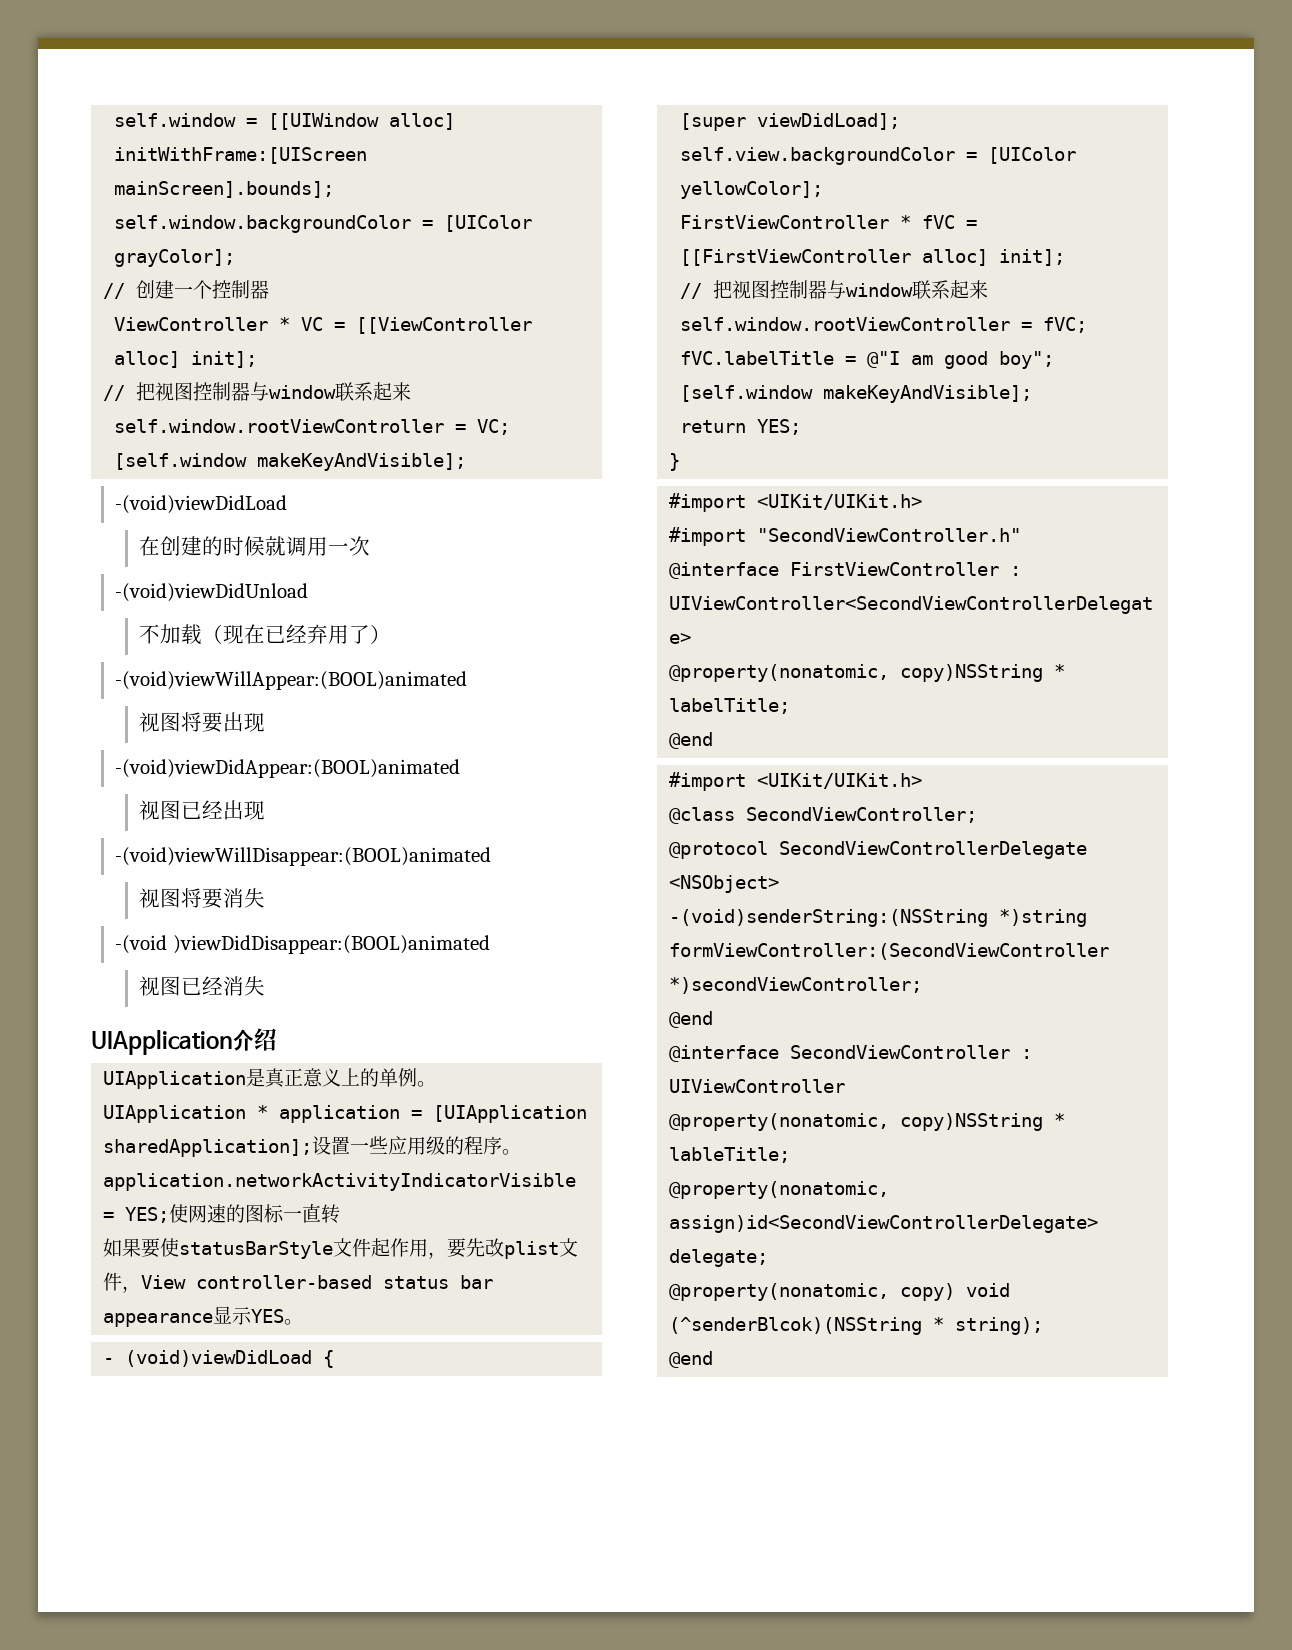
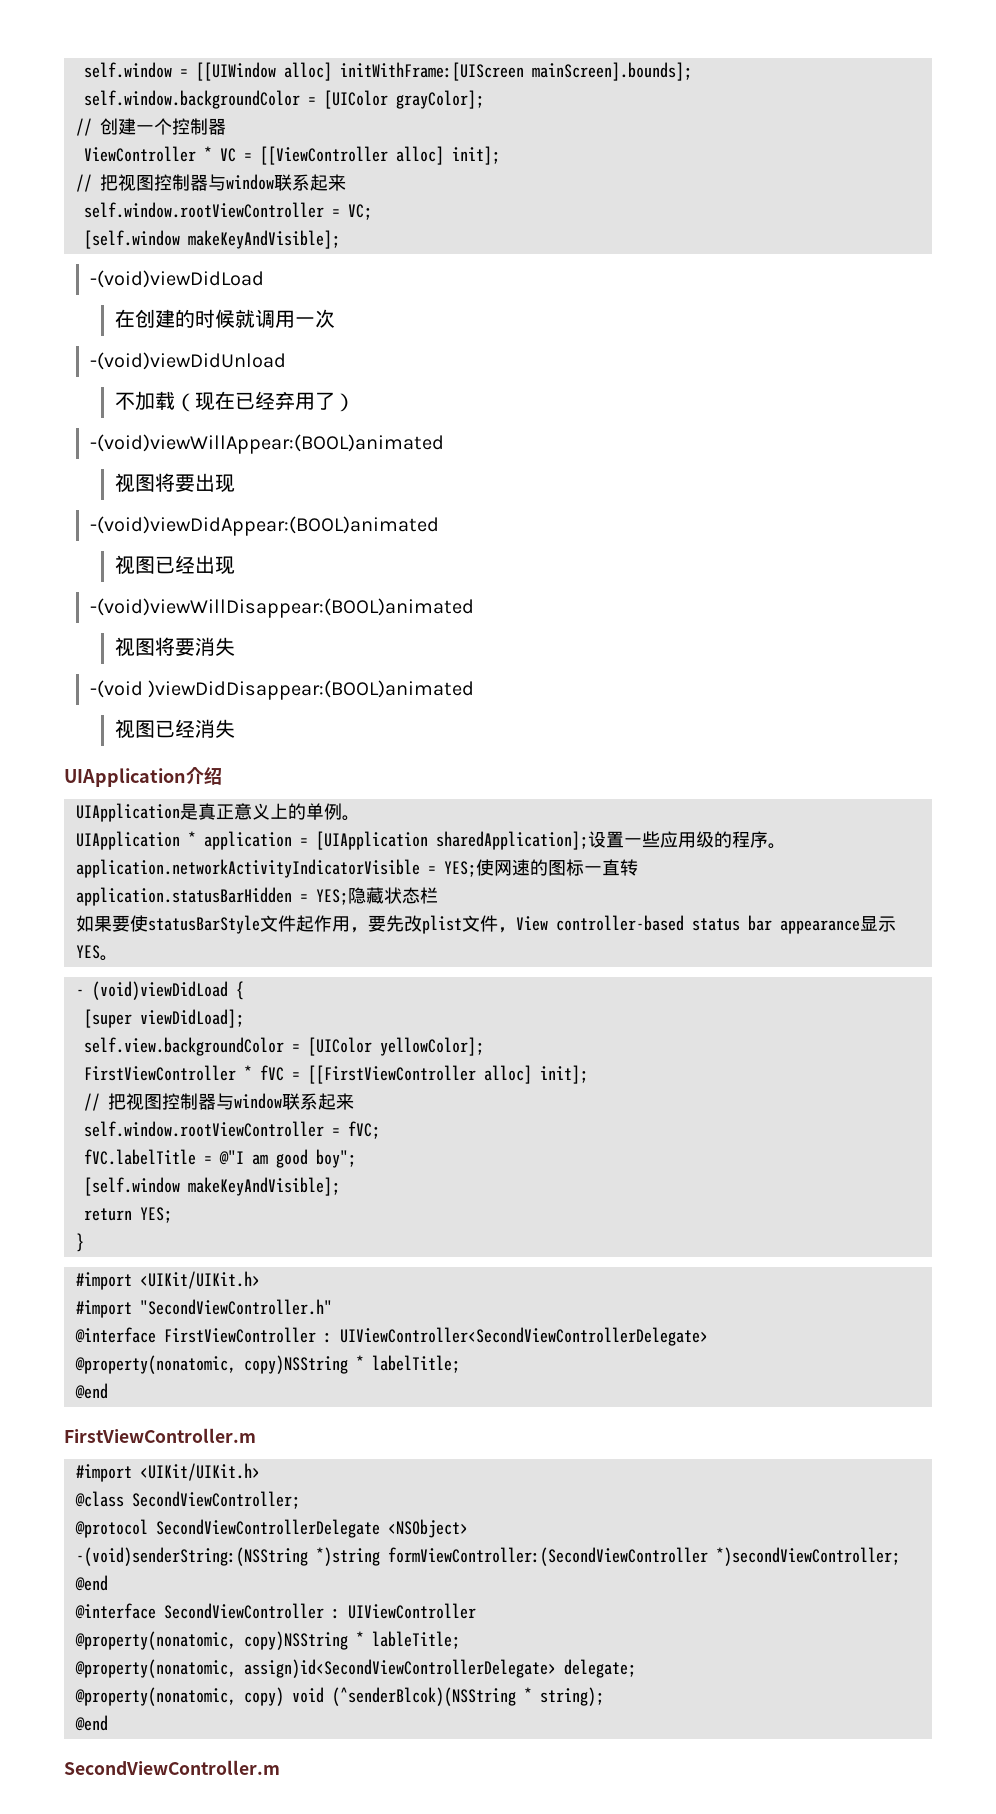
(341, 1214) none -> [76,887,438,906] // application.statusBarHidden = YES;隐藏状态栏
(714, 740) none -> [64,1428,256,1443] // FirstViewController.m
(714, 1359) none -> [64,1760,280,1775] // SecondViewController.m

